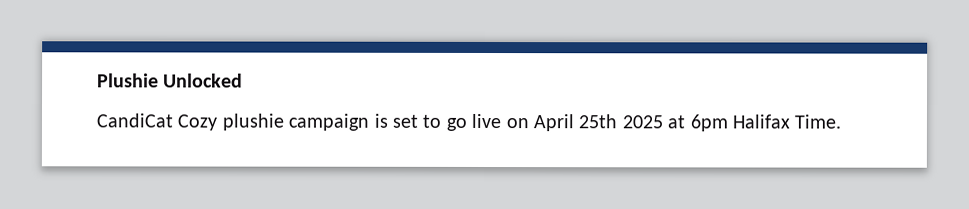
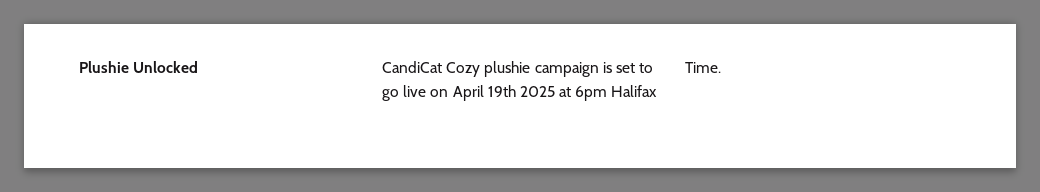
[578,114,618,129] 25th -> [487,85,516,97] 19th

